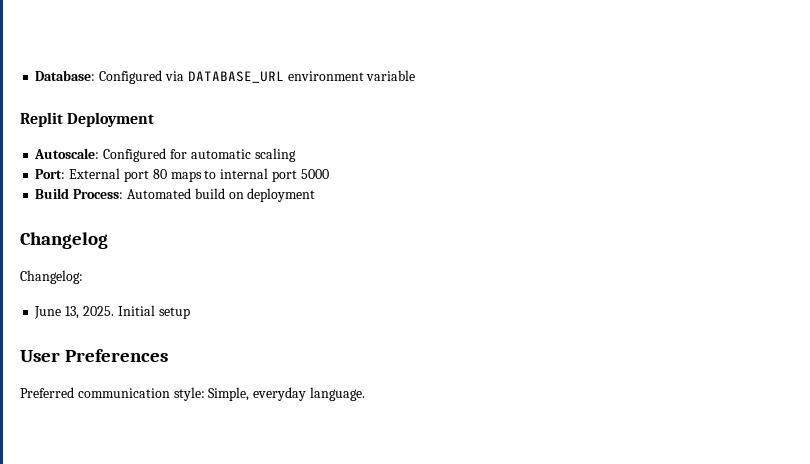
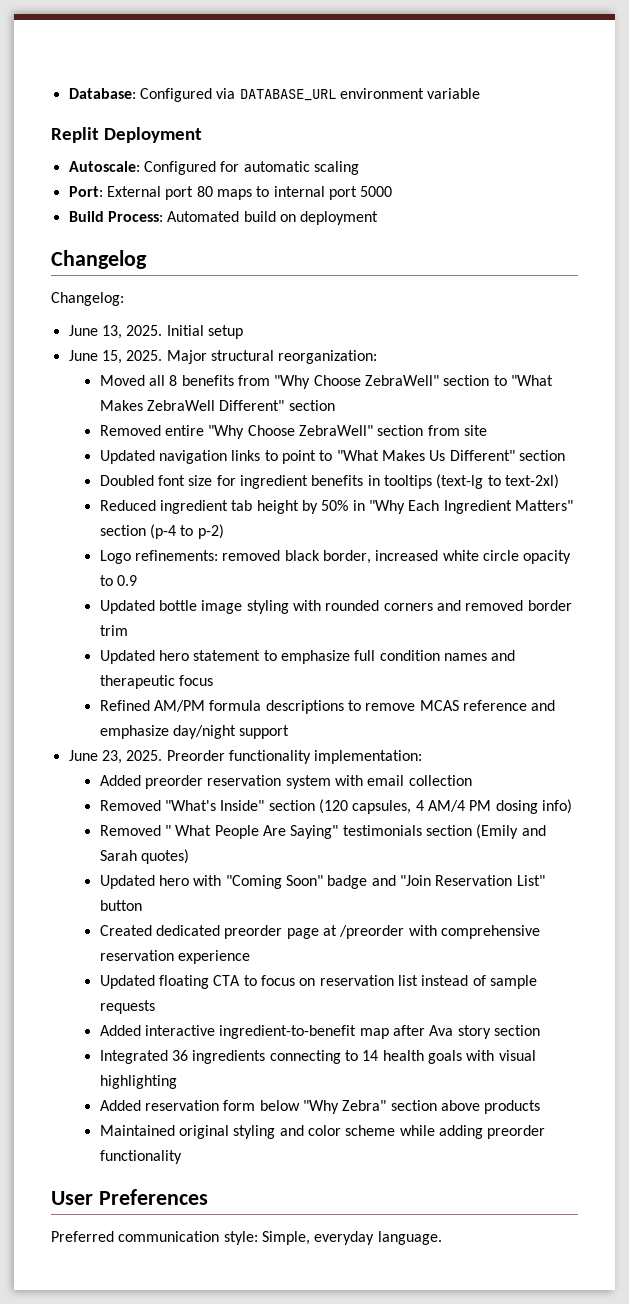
(190, 313) none -> [68,350,378,364] [99,375,554,389] [99,400,335,411] [99,425,488,439] [99,450,566,464] [99,474,560,489] [99,500,574,514] [99,524,224,539] [99,550,572,564] [99,575,138,586] [99,600,572,614] [99,625,128,636] [99,650,516,664] [99,675,214,689] [99,700,556,714] [99,725,290,739] [68,750,423,764] [99,775,472,789] [99,799,573,814] [99,824,546,839] [99,849,190,864] [99,875,545,889] [99,900,142,911] [99,925,541,939] [99,950,251,964] [99,975,538,989] [99,1000,155,1014] [99,1025,541,1039] [99,1050,536,1064] [99,1075,177,1089] [99,1100,541,1114] [99,1125,546,1139] [99,1150,182,1164] // June 15, 2025. Major structural reorganization: // Moved all 8 benefits from "Why Choose ZebraWell" section to "What Makes ZebraWell Different" section // Removed entire "Why Choose ZebraWell" section from site // Updated navigation links to point to "What Makes Us Different" section // Doubled font size for ingredient benefits in tooltips (text-lg to text-2xl) // Reduced ingredient tab height by 50% in "Why Each Ingredient Matters" section (p-4 to p-2) // Logo refinements: removed black border, increased white circle opacity to 0.9 // Updated bottle image styling with rounded corners and removed border trim // Updated hero statement to emphasize full condition names and therapeutic focus // Refined AM/PM formula descriptions to remove MCAS reference and emphasize day/night support // June 23, 2025. Preorder functionality implementation: // Added preorder reservation system with email collection // Removed "What's Inside" section (120 capsules, 4 AM/4 PM dosing info) // Removed " What People Are Saying" testimonials section (Emily and Sarah quotes) // Updated hero with "Coming Soon" badge and "Join Reservation List" button // Created dedicated preorder page at /preorder with comprehensive reservation experience // Updated floating CTA to focus on reservation list instead of sample requests // Added interactive ingredient-to-benefit map after Ava story section // Integrated 36 ingredients connecting to 14 health goals with visual highlighting // Added reservation form below "Why Zebra" section above products // Maintained original styling and color scheme while adding preorder functionality

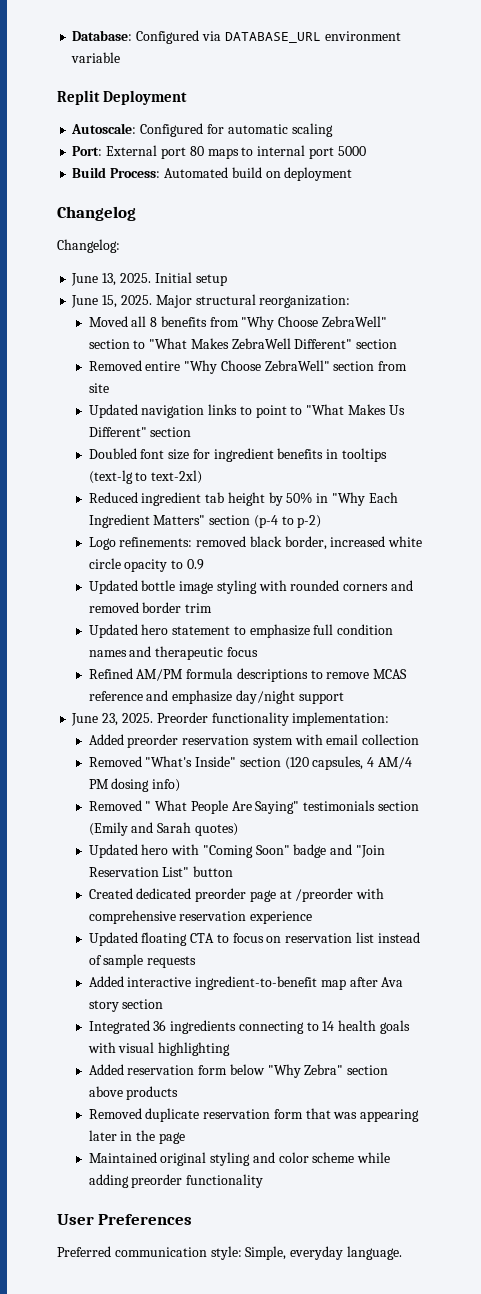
(541, 1107) none -> [88,1108,420,1122] [88,1130,185,1144] // Removed duplicate reservation form that was appearing later in the page

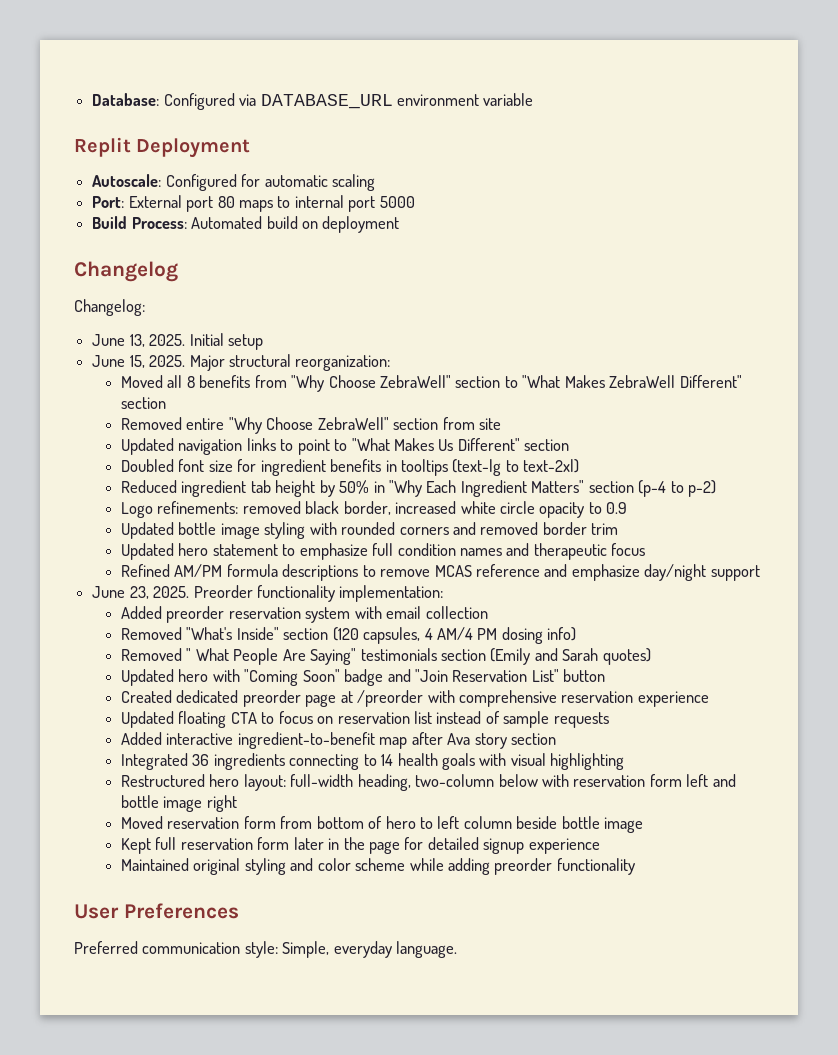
[88,1064,389,1078] [88,1086,179,1100] [88,1108,420,1122] Added reservation form below "Why Zebra" section above products // Removed duplicate reservation form that was appearing -> [120,774,736,791] [120,795,237,812] [120,816,644,833] [120,837,290,854] Restructured hero layout: full-width heading, two-column below with reservation form left and bottle image right // Moved reservation form from bottom of hero to left column beside bottle image // Kept full reservation form
(185, 1138) none -> [404,837,600,854] for detailed signup experience

